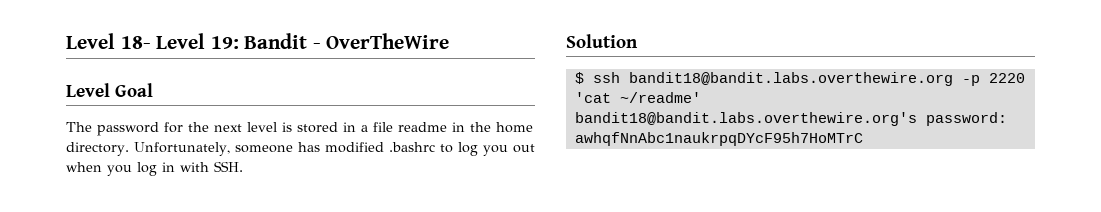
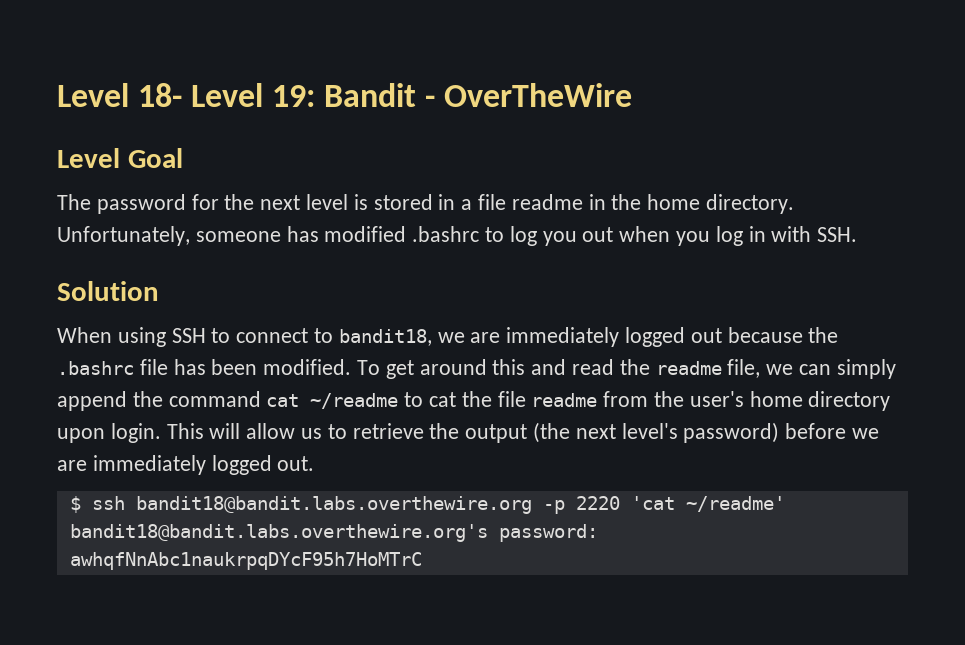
(638, 41) none -> [57,327,839,347] [57,359,896,379] [57,391,891,411] [57,422,880,443] [57,455,315,475] // When using SSH to connect to bandit18, we are immediately logged out because the .bashrc file has been modified. To get around this and read the readme file, we can simply append the command cat ~/readme to cat the file readme from the user's home directory upon login. This will allow us to retrieve the output (the next level's password) before we are immediately logged out.

